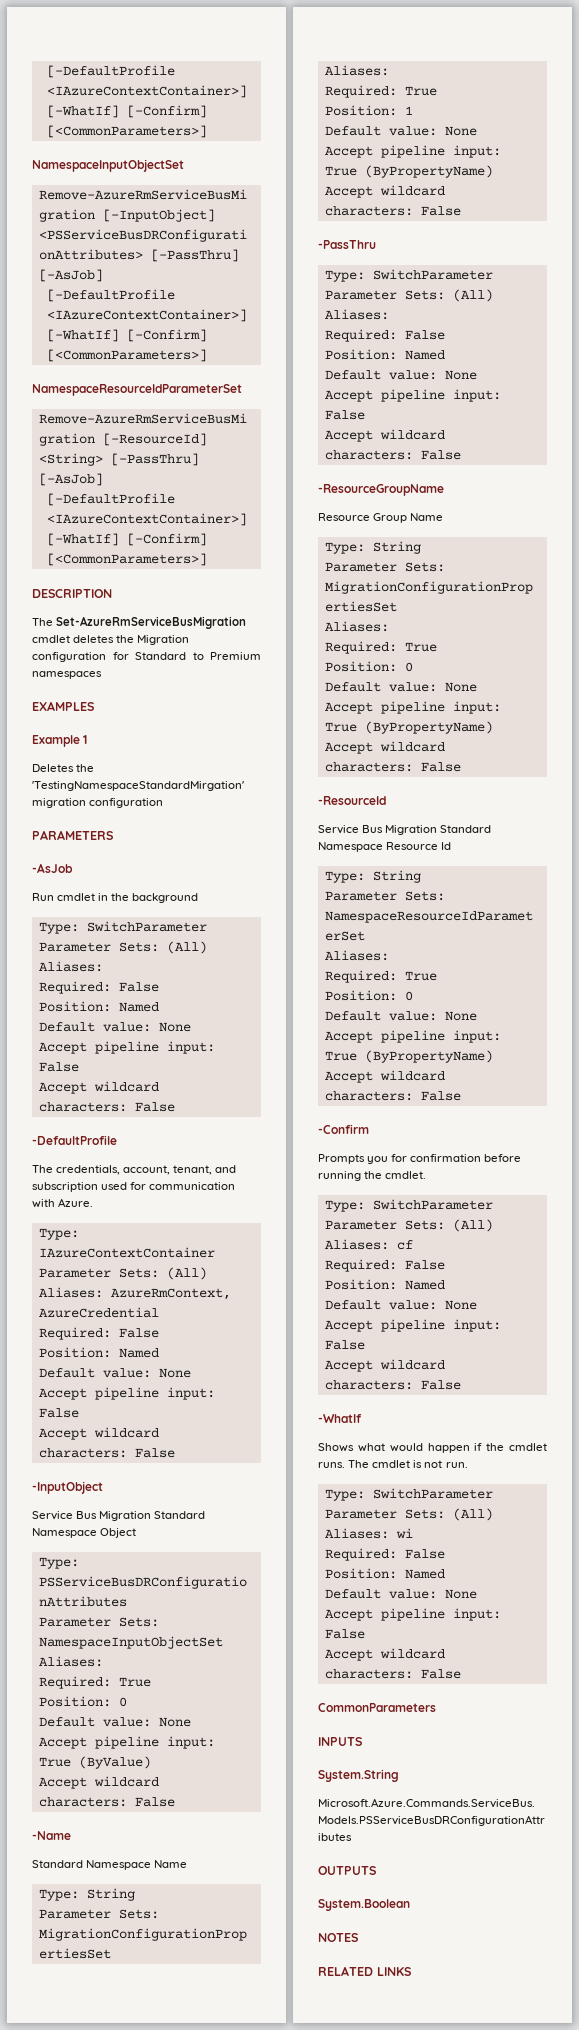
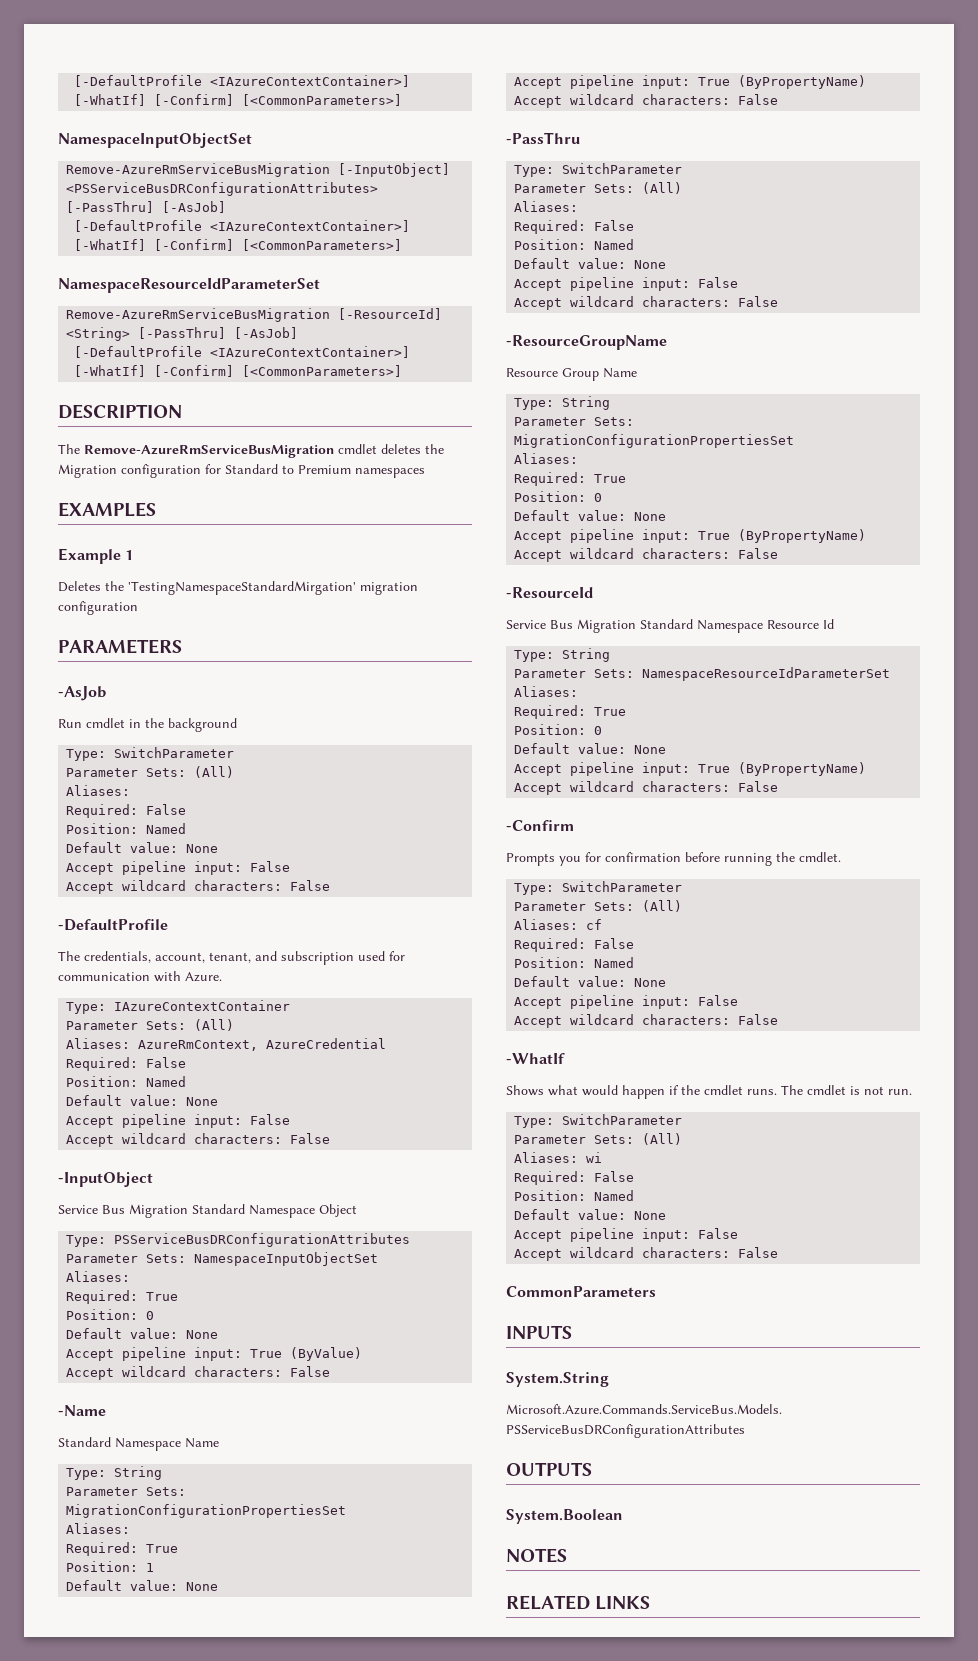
[56,616,247,629] Set-AzureRmServiceBusMigration -> [84,445,334,458] Remove-AzureRmServiceBusMigration

